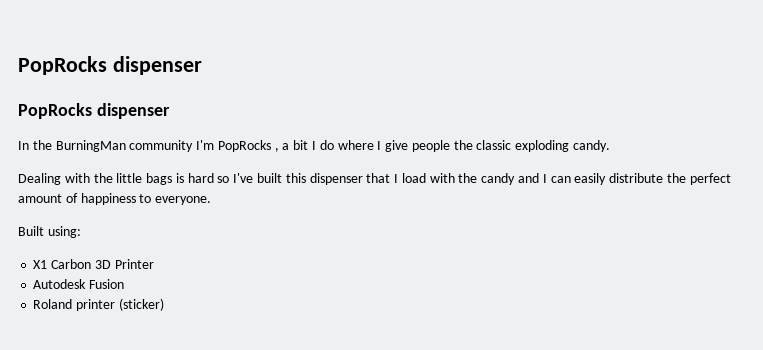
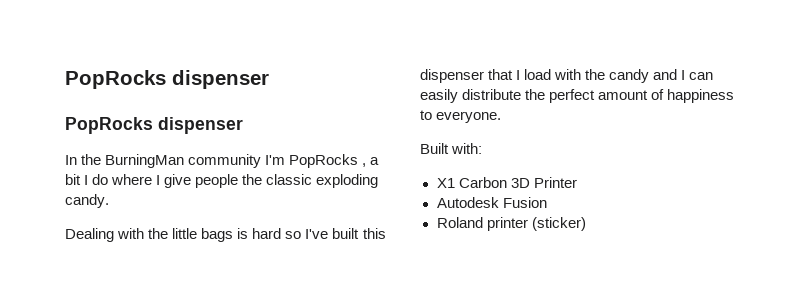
[47,226,81,238] using: -> [451,143,483,154] with:

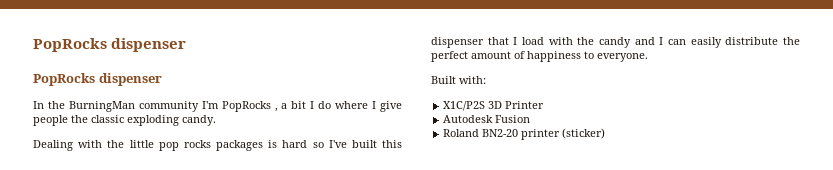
[201,228,234,242] bags -> [158,140,263,151] pop rocks packages
[436,177,507,188] X1 Carbon -> [443,101,486,111] X1C/P2S
(483, 222) none -> [482,129,519,137] BN2-20

